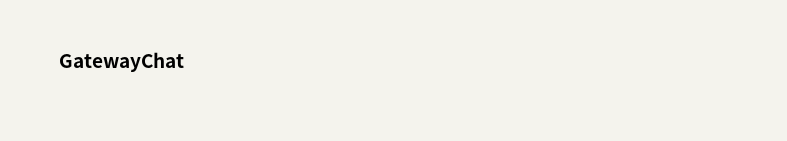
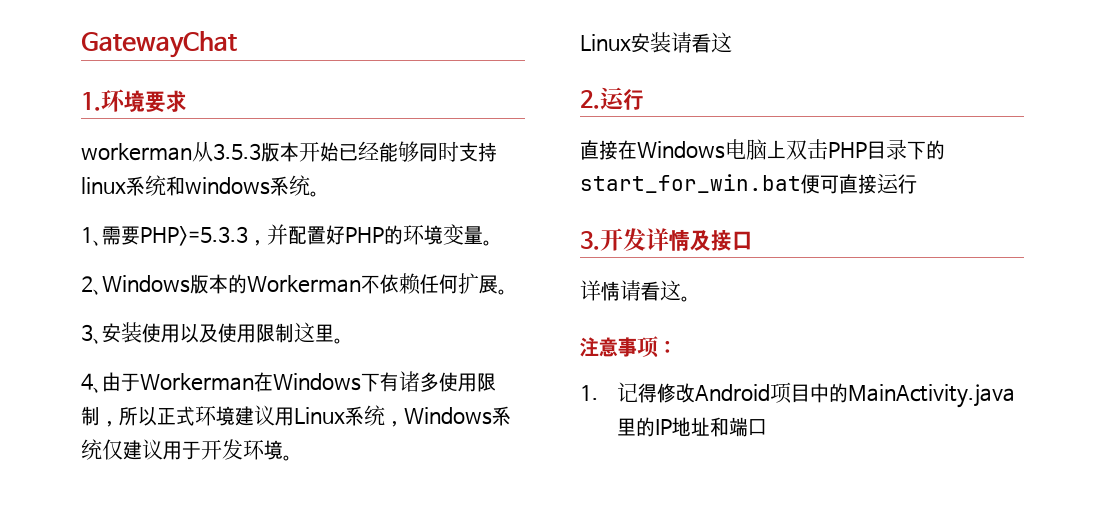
(184, 62) none -> [81,89,187,112] [81,141,497,162] [81,175,319,197] [81,224,492,246] [81,273,507,295] [81,322,343,344] [81,371,496,393] [81,405,511,427] [81,439,292,461] [580,32,732,53] [580,87,644,110] [580,139,945,160] [580,173,917,194] [580,228,753,251] [580,280,690,302] [580,336,677,358] [580,382,1015,408] [616,417,767,437] // 1.环境要求 // workerman从3.5.3版本开始已经能够同时支持linux系统和windows系统。 // 1、需要PHP>=5.3.3，并配置好PHP的环境变量。 // 2、Windows版本的Workerman不依赖任何扩展。 // 3、安装使用以及使用限制这里。 // 4、由于Workerman在Windows下有诸多使用限制，所以正式环境建议用Linux系统，Windows系统仅建议用于开发环境。 // Linux安装请看这 // 2.运行 // 直接在Windows电脑上双击PHP目录下的start_for_win.bat便可直接运行 // 3.开发详情及接口 // 详情请看这。 // 注意事项： // 1.记得修改Android项目中的MainActivity.java里的IP地址和端口

